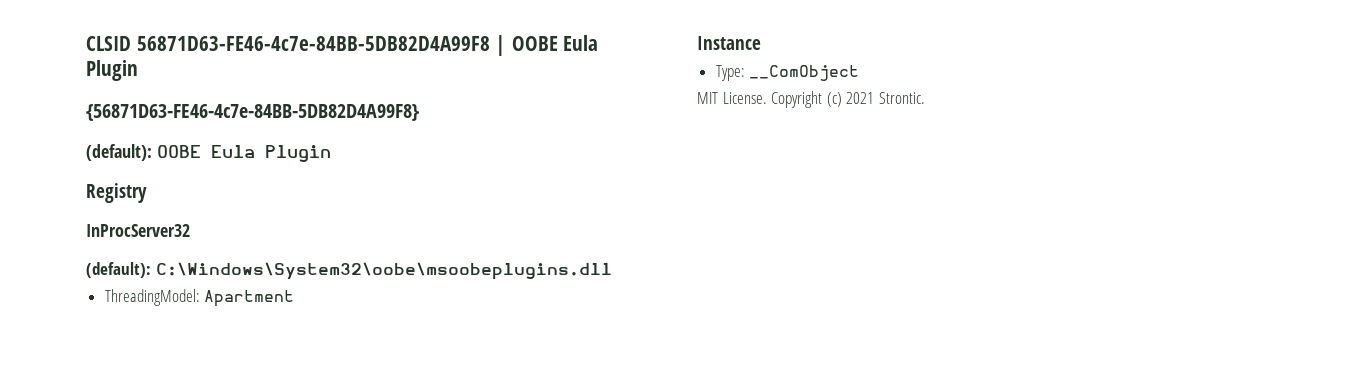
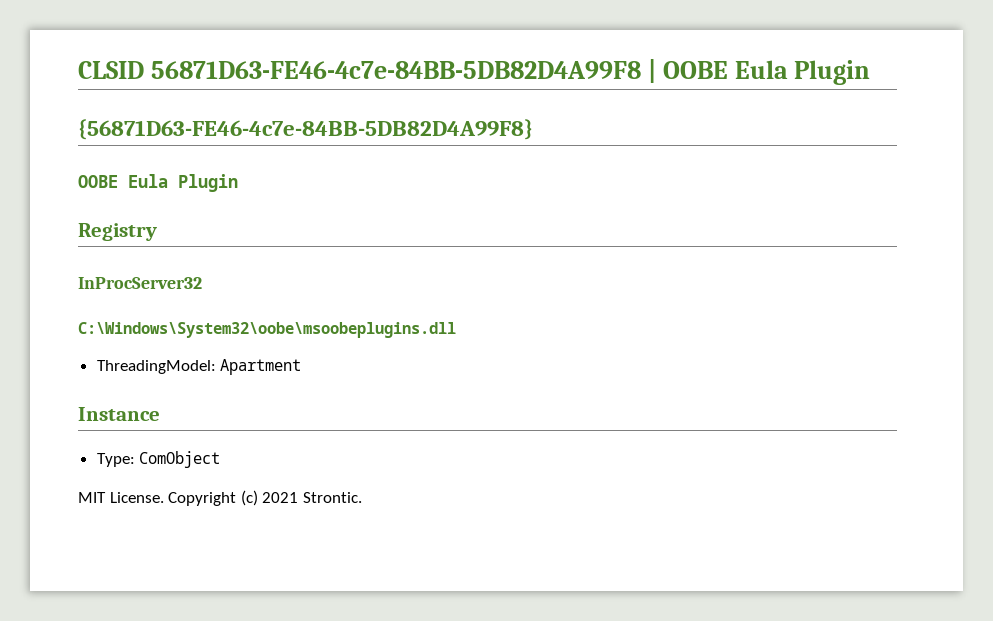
[86,144,152,161] (default): -> (533, 129) none
[86,262,151,278] (default): -> (202, 283) none
[749,65,860,81] __ComObject -> [139,451,221,468] ComObject

